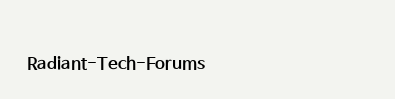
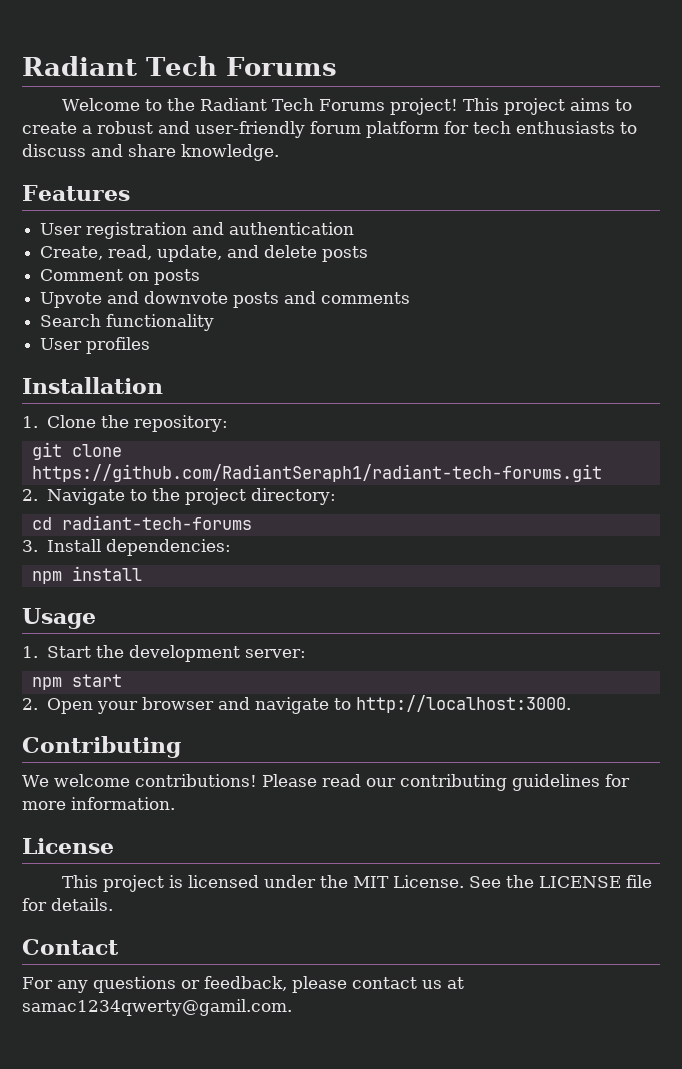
[27,56,205,70] Radiant-Tech-Forums -> [22,56,337,76] [61,98,632,115] [22,121,637,138] [22,144,279,161] [22,185,130,201] [40,222,355,239] [40,245,369,262] [40,269,201,285] [40,291,411,308] [40,314,215,331] [40,337,151,354] [22,377,163,394] [22,415,228,432] [31,442,122,460] [31,464,602,482] [22,488,336,505] [31,515,252,530] [22,539,231,556] [31,566,142,584] [22,608,96,629] [22,645,306,662] [31,674,122,690] [22,695,571,714] [22,736,181,758] [22,774,630,791] [22,797,175,810] [22,838,114,854] [61,875,652,892] [22,898,113,911] [22,939,119,955] [22,976,464,993] [22,999,292,1016] Radiant Tech Forums // Welcome to the Radiant Tech Forums project! This project aims to create a robust and user-friendly forum platform for tech enthusiasts to discuss and share knowledge. // Features // User registration and authentication // Create, read, update, and delete posts // Comment on posts // Upvote and downvote posts and comments // Search functionality // User profiles // Installation // 1. Clone the repository: // git clone https://github.com/RadiantSeraph1/radiant-tech-forums.git // 2. Navigate to the project directory: // cd radiant-tech-forums // 3. Install dependencies: // npm install // Usage // 1. Start the development server: // npm start // 2. Open your browser and navigate to http://localhost:3000. // Contributing // We welcome contributions! Please read our contributing guidelines for more information. // License // This project is licensed under the MIT License. See the LICENSE file for details. // Contact // For any questions or feedback, please contact us at samac1234qwerty@gamil.com.

